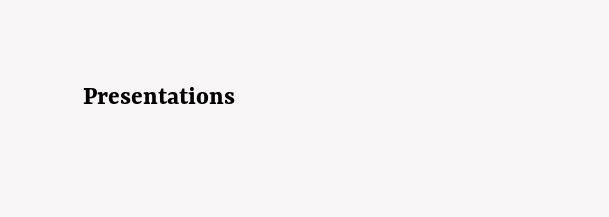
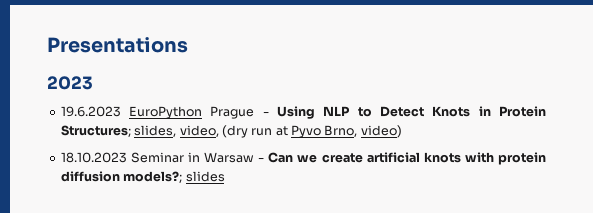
(235, 95) none -> [47,76,93,90] [60,106,546,119] [60,125,402,138] [60,152,547,165] [60,171,225,183] // 2023 // 19.6.2023 EuroPython Prague - Using NLP to Detect Knots in Protein Structures; slides, video, (dry run at Pyvo Brno, video) // 18.10.2023 Seminar in Warsaw - Can we create artificial knots with protein diffusion models?; slides

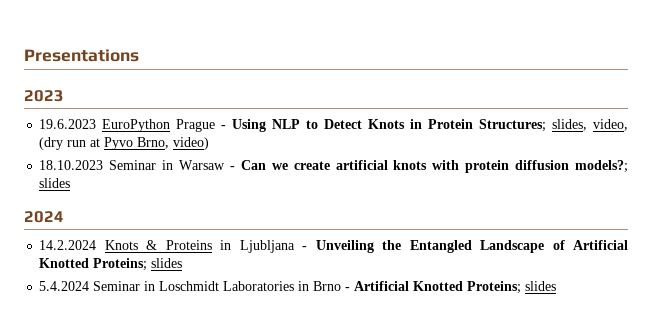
(225, 176) none -> [24,211,64,223] [39,240,629,253] [39,258,183,271] [39,281,557,294] // 2024 // 14.2.2024 Knots & Proteins in Ljubljana - Unveiling the Entangled Landscape of Artificial Knotted Proteins; slides // 5.4.2024 Seminar in Loschmidt Laboratories in Brno - Artificial Knotted Proteins; slides

